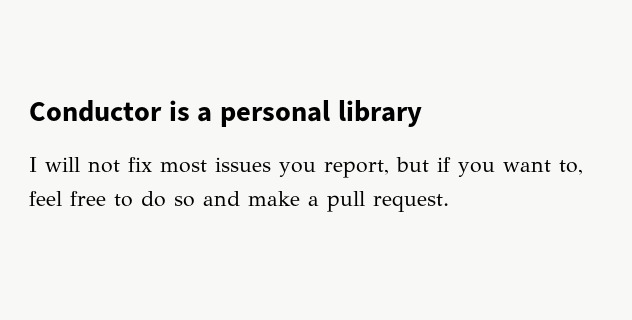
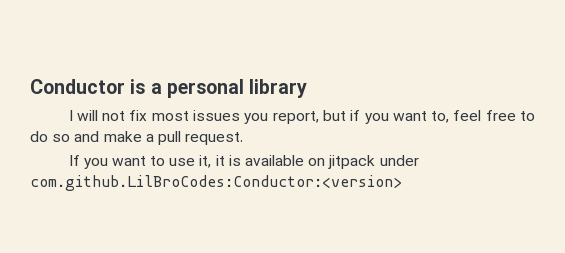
(449, 203) none -> [68,155,419,169] [30,175,402,191] // If you want to use it, it is available on jitpack under com.github.LilBroCodes:Conductor:<version>

